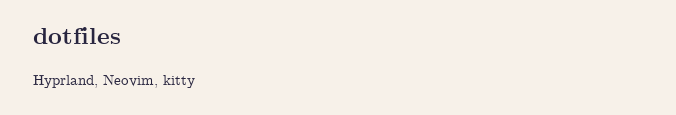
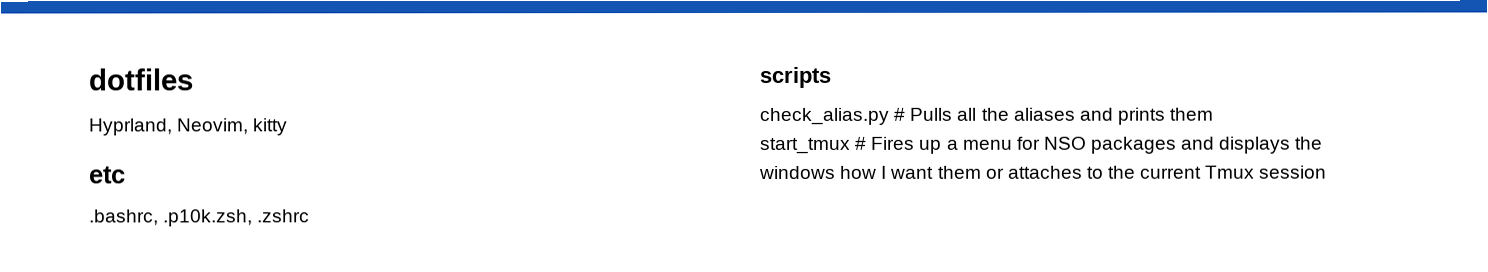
(195, 81) none -> [89,166,126,184] [89,209,311,227] [759,66,831,88] [759,107,1214,125] [760,136,1324,154] [759,165,1328,179] // etc // .bashrc, .p10k.zsh, .zshrc // scripts // check_alias.py # Pulls all the aliases and prints them // start_tmux # Fires up a menu for NSO packages and displays the windows how I want them or attaches to the current Tmux session

